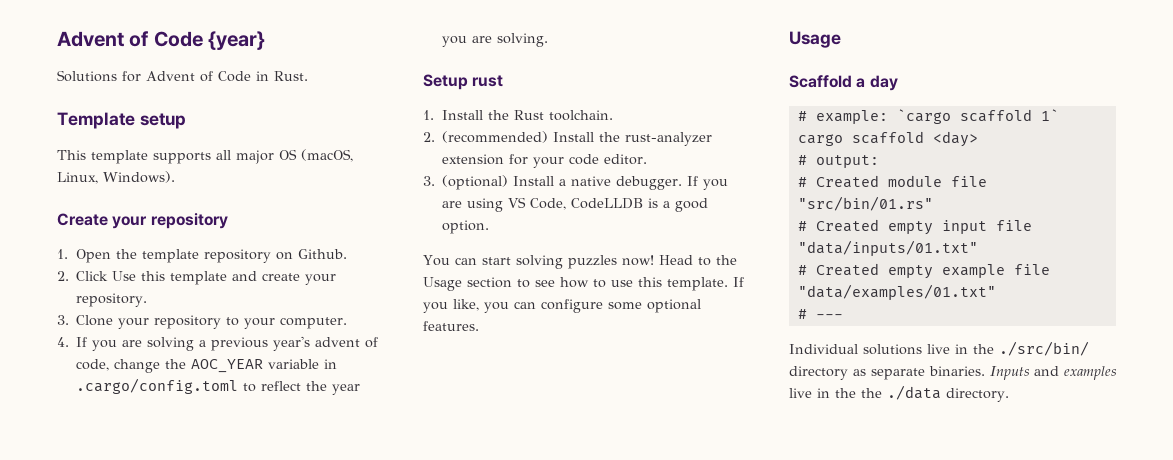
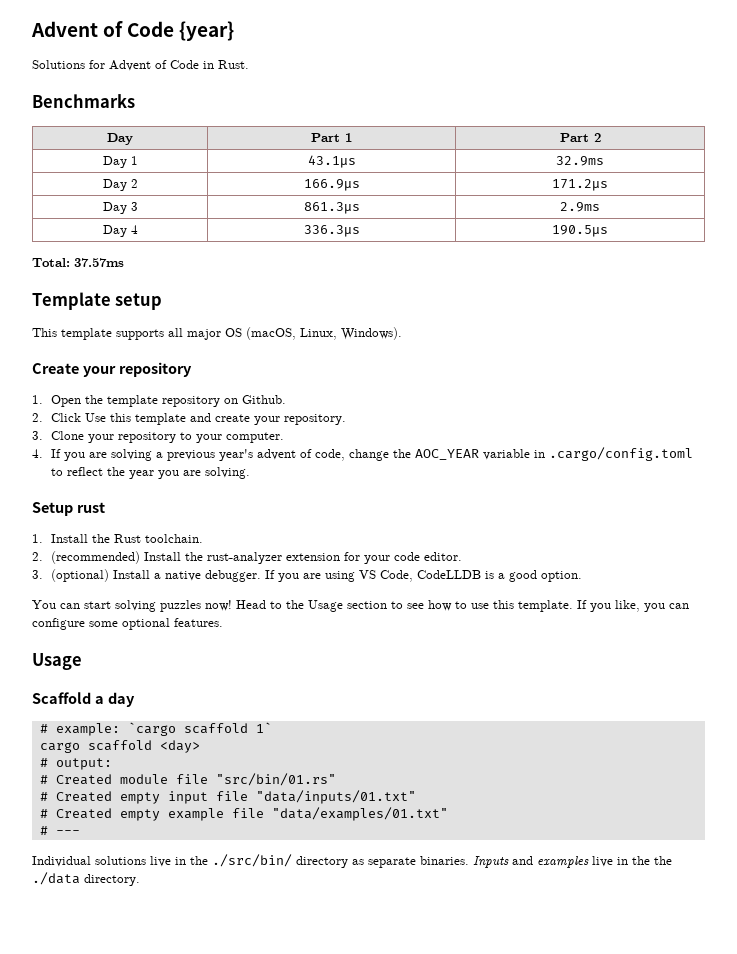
(308, 76) none -> [32,94,135,108] [107,133,133,145] [310,133,352,142] [559,133,601,142] [102,156,138,168] [307,155,356,168] [556,156,604,166] [102,179,138,191] [303,179,360,191] [552,179,608,191] [102,202,138,214] [303,202,360,214] [560,202,600,212] [102,225,138,237] [303,225,360,237] [552,225,608,237] [32,258,124,267] // Benchmarks // Day | Part 1 | Part 2 // Day 1 | 43.1µs | 32.9ms // Day 2 | 166.9µs | 171.2µs // Day 3 | 861.3µs | 2.9ms // Day 4 | 336.3µs | 190.5µs // Total: 37.57ms

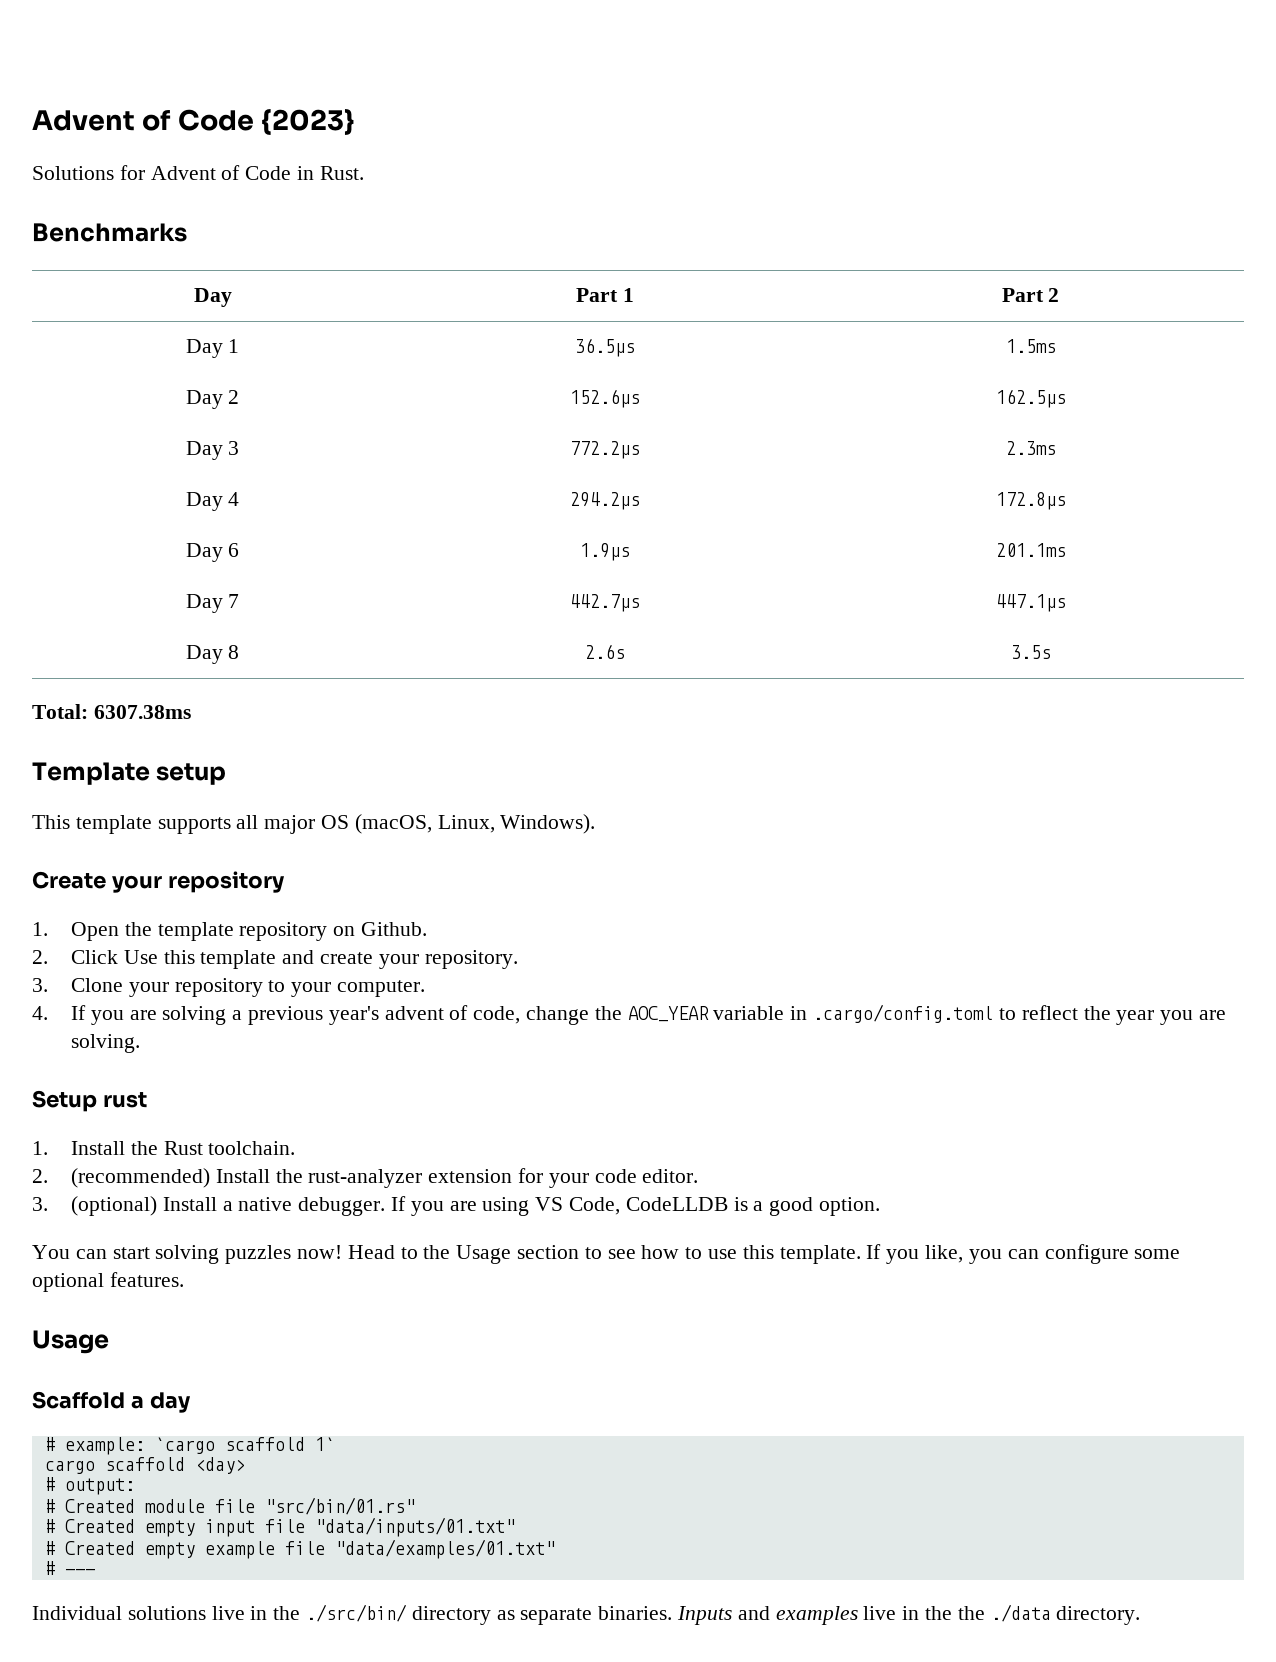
[31,21,235,41] Advent of Code {year} -> [32,109,355,135] Advent of Code {2023}
[307,155,356,168] [556,156,604,166] 43.1µs | 32.9ms -> [575,338,636,357] [1005,339,1056,353] 36.5µs | 1.5ms
[303,179,360,191] [552,179,608,191] 166.9µs | 171.2µs -> [570,389,641,408] [995,389,1066,408] 152.6µs | 162.5µs
[303,202,360,214] [560,202,600,212] 861.3µs | 2.9ms -> [570,441,641,459] [1005,441,1056,455] 772.2µs | 2.3ms
[303,225,360,237] [552,225,608,237] 336.3µs | 190.5µs -> [570,492,641,510] [995,492,1066,510] [185,543,240,562] [580,543,631,561] [995,543,1066,557] [185,594,240,613] [570,594,641,612] [995,594,1066,612] [185,645,240,664] [585,644,626,659] [1010,645,1051,659] 294.2µs | 172.8µs // Day 6 | 1.9µs | 201.1ms // Day 7 | 442.7µs | 447.1µs // Day 8 | 2.6s | 3.5s
[74,258,124,267] 37.57ms -> [93,705,191,719] 6307.38ms

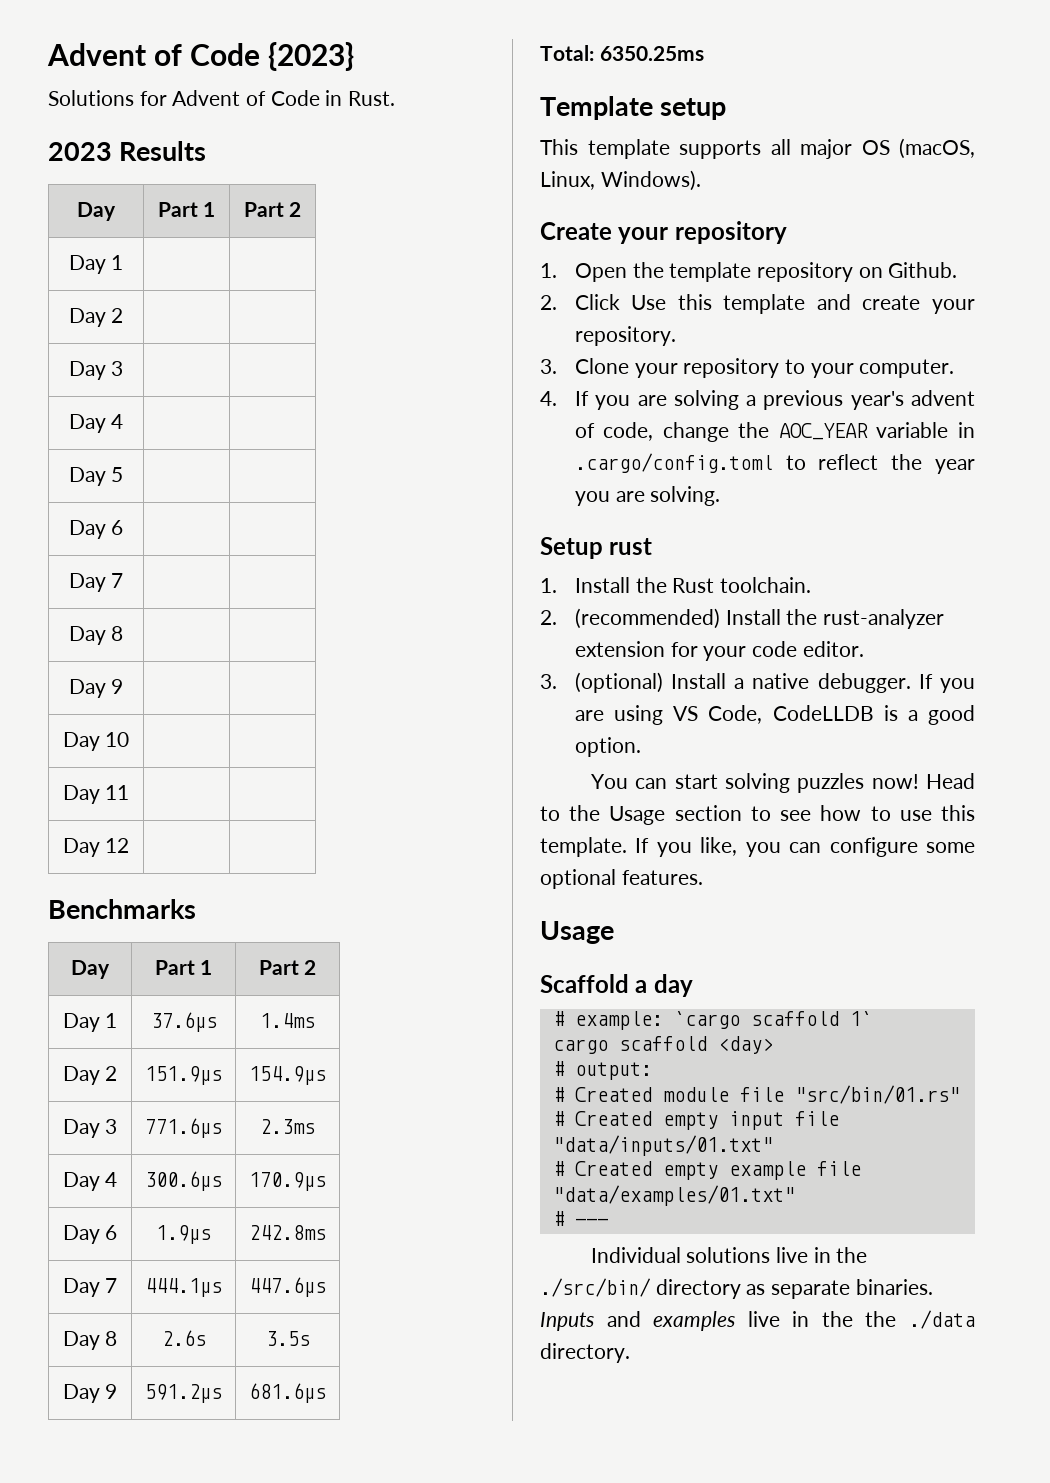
(364, 173) none -> [48,141,207,161] [77,202,116,221] [157,202,216,217] [243,202,302,217] [68,255,124,274] [68,308,124,327] [68,361,124,380] [68,414,124,433] [68,467,124,486] [68,520,124,539] [68,573,124,592] [68,626,124,645] [68,679,124,698] [62,732,130,751] [62,785,130,804] [62,838,130,857] // 2023 Results // Day | Part 1 | Part 2 // Day 1 | | // Day 2 | | // Day 3 | | // Day 4 | | // Day 5 | | // Day 6 | | // Day 7 | | // Day 8 | | // Day 9 | | // Day 10 | | // Day 11 | | // Day 12 | |
[575,338,636,357] [1005,339,1056,353] [185,390,240,409] [570,389,641,408] [995,389,1066,408] [185,441,240,460] [570,441,641,459] 36.5µs | 1.5ms // Day 2 | 152.6µs | 162.5µs // Day 3 | 772.2µs -> [150,1012,217,1032] [260,1013,315,1028] [62,1066,118,1085] [145,1066,222,1085] [249,1066,326,1085] [62,1119,118,1138] [145,1118,222,1138] 37.6µs | 1.4ms // Day 2 | 151.9µs | 154.9µs // Day 3 | 771.6µs
[570,492,641,510] [995,492,1066,510] 294.2µs | 172.8µs -> [145,1171,222,1191] [249,1172,326,1191] 300.6µs | 170.9µs
[995,543,1066,557] [185,594,240,613] [570,594,641,612] [995,594,1066,612] 201.1ms // Day 7 | 442.7µs | 447.1µs -> [249,1225,326,1240] [62,1278,118,1297] [145,1278,222,1297] [249,1277,326,1297] 242.8ms // Day 7 | 444.1µs | 447.6µs
(1051, 652) none -> [62,1384,118,1403] [145,1384,222,1403] [249,1383,326,1403] // Day 9 | 591.2µs | 681.6µs
[93,705,191,719] 6307.38ms -> [599,46,704,61] 6350.25ms

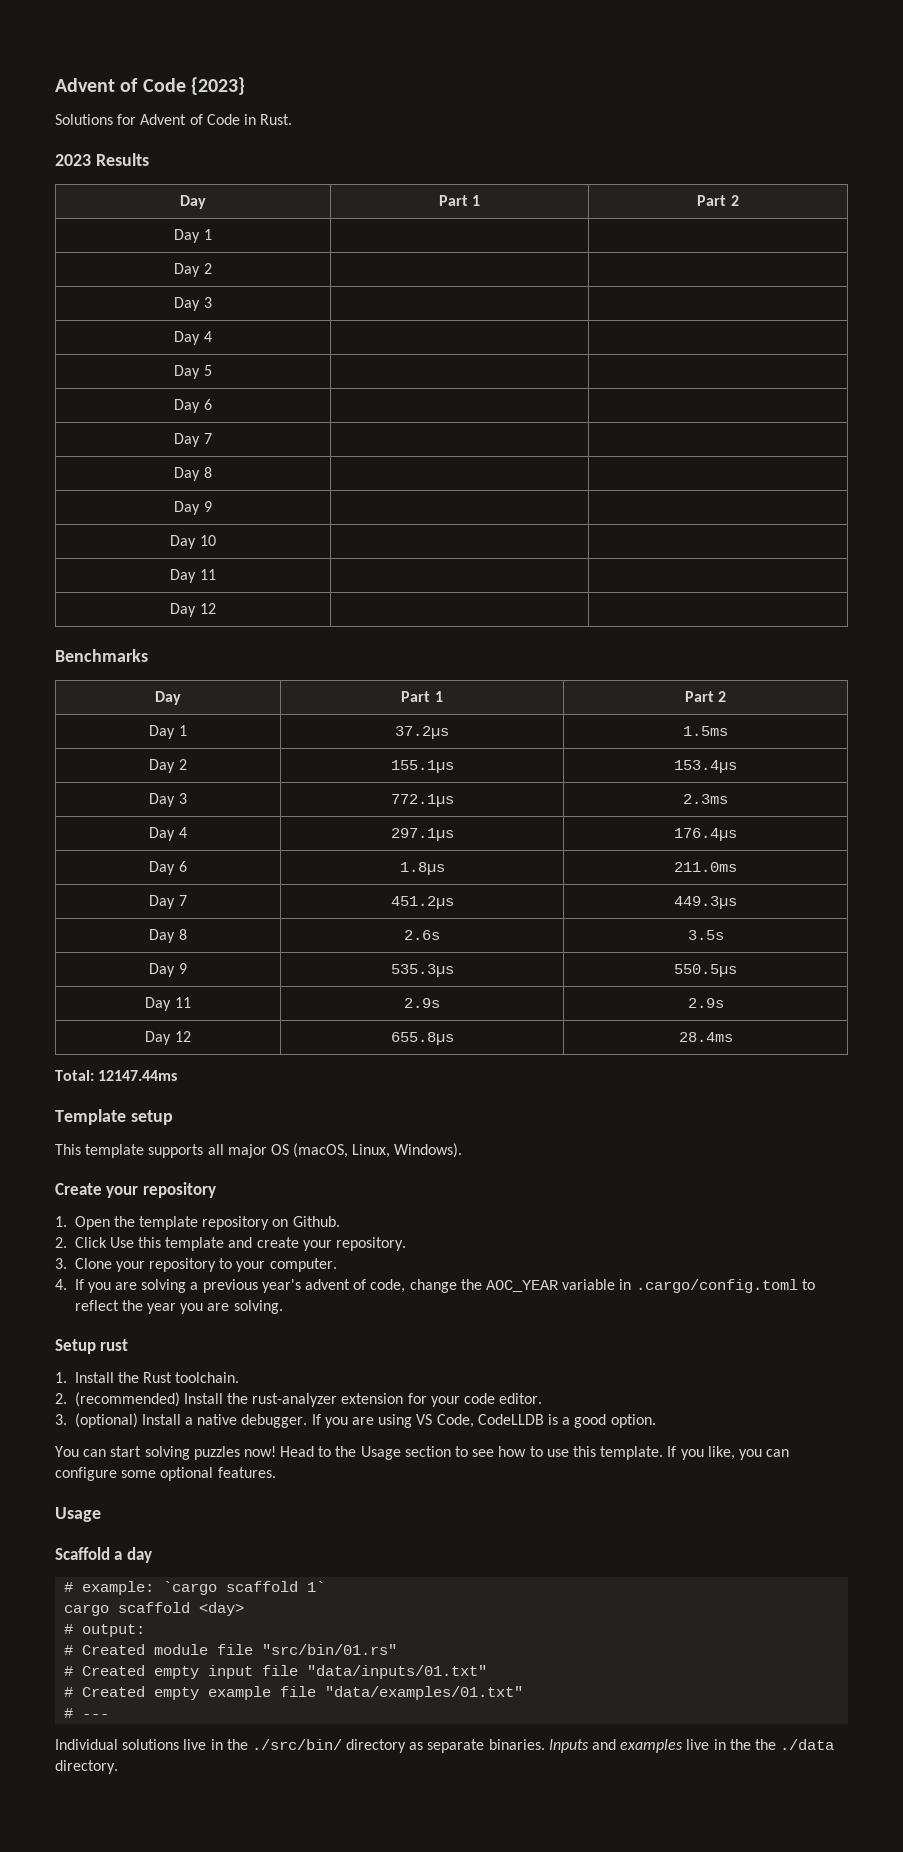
[150,1012,217,1032] [260,1013,315,1028] [62,1066,118,1085] [145,1066,222,1085] [249,1066,326,1085] [62,1119,118,1138] [145,1118,222,1138] 37.6µs | 1.4ms // Day 2 | 151.9µs | 154.9µs // Day 3 | 771.6µs -> [395,726,450,739] [683,726,728,736] [149,759,187,773] [390,760,454,773] [674,760,737,773] [149,793,187,807] [390,794,454,807] 37.2µs | 1.5ms // Day 2 | 155.1µs | 153.4µs // Day 3 | 772.1µs
[145,1171,222,1191] [249,1172,326,1191] [62,1225,118,1244] [156,1225,211,1244] [249,1225,326,1240] [62,1278,118,1297] [145,1278,222,1297] [249,1277,326,1297] 300.6µs | 170.9µs // Day 6 | 1.9µs | 242.8ms // Day 7 | 444.1µs | 447.6µs -> [390,828,454,841] [674,828,737,841] [149,861,187,875] [399,862,445,875] [674,862,737,872] [149,895,187,909] [390,896,454,909] [674,896,737,909] 297.1µs | 176.4µs // Day 6 | 1.8µs | 211.0ms // Day 7 | 451.2µs | 449.3µs
[145,1384,222,1403] [249,1383,326,1403] 591.2µs | 681.6µs -> [390,964,454,977] [674,964,737,977] [145,997,191,1011] [404,998,441,1008] [687,998,724,1008] [145,1031,191,1045] [390,1032,454,1045] [678,1032,733,1042] 535.3µs | 550.5µs // Day 11 | 2.9s | 2.9s // Day 12 | 655.8µs | 28.4ms
[599,46,704,61] 6350.25ms -> [98,1070,178,1081] 12147.44ms

